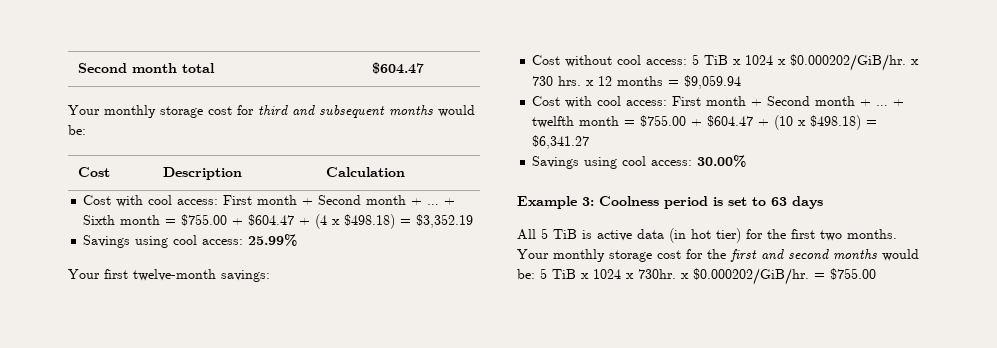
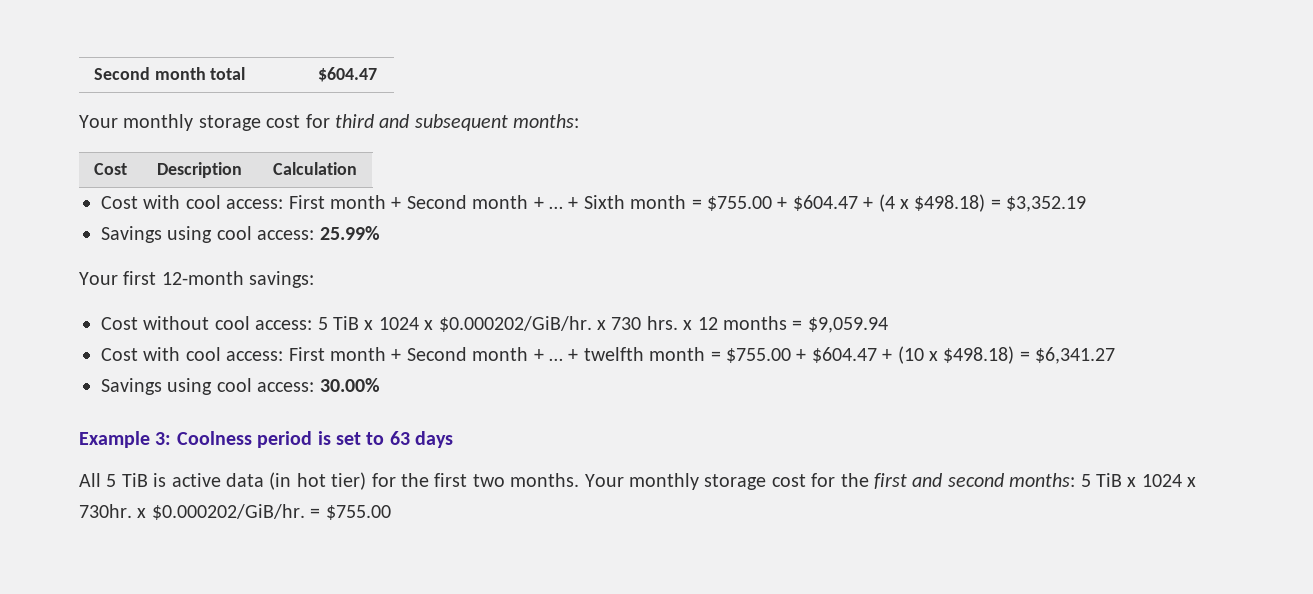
[389,105,475,117] [68,125,86,135] months would be: -> [513,114,580,128] months:
[133,269,216,281] twelve-month -> [161,271,244,285] 12-month
[833,249,919,261] [517,269,535,279] months would be: -> [1009,473,1076,487] months:

